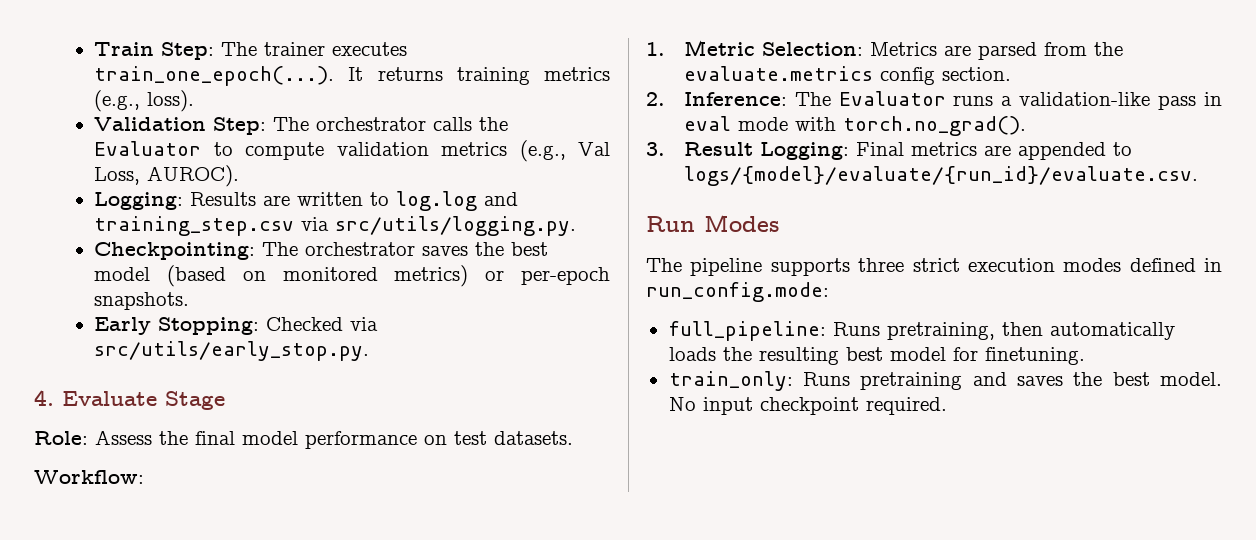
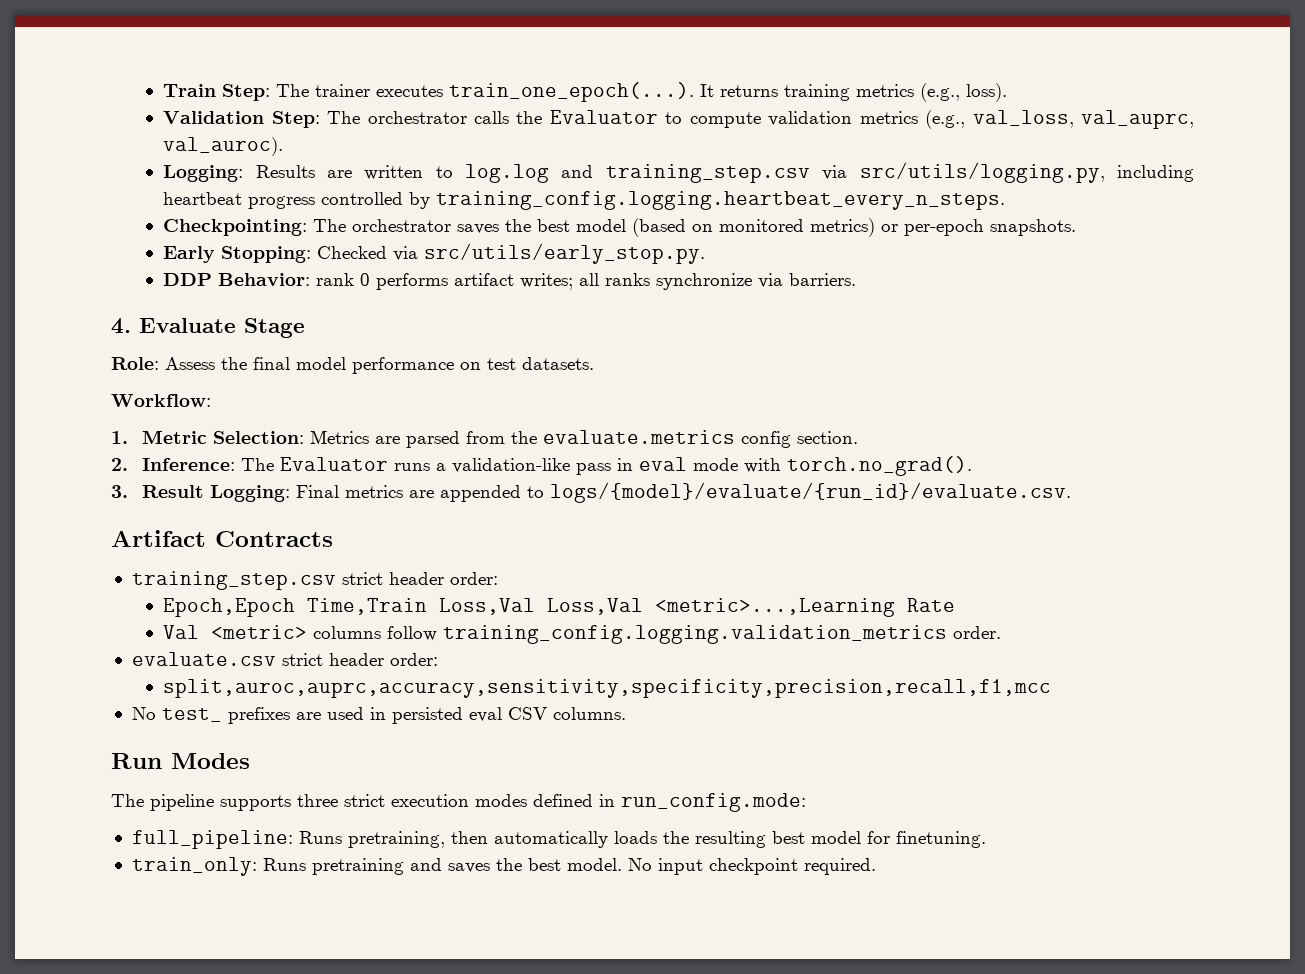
[578,142,610,156] [94,165,240,187] Val Loss, AUROC). -> [972,110,1194,129] [163,137,284,156] val_loss, val_auprc, val_auroc).
[335,216,577,236] src/utils/logging.py. -> [859,162,1194,183] [163,191,1006,210] src/utils/logging.py, including heartbeat progress controlled by training_config.logging.heartbeat_every_n_steps.
(370, 351) none -> [163,273,857,290] // DDP Behavior: rank 0 performs artifact writes; all ranks synchronize via barriers.
(1198, 176) none -> [111,530,333,547] [131,571,498,590] [163,598,956,617] [163,625,1002,644] [131,652,438,666] [163,679,1052,698] [131,707,626,724] // Artifact Contracts // training_step.csv strict header order: // Epoch,Epoch Time,Train Loss,Val Loss,Val <metric>...,Learning Rate // Val <metric> columns follow training_config.logging.validation_metrics order. // evaluate.csv strict header order: // split,auroc,auprc,accuracy,sensitivity,specificity,precision,recall,f1,mcc // No test_ prefixes are used in persisted eval CSV columns.

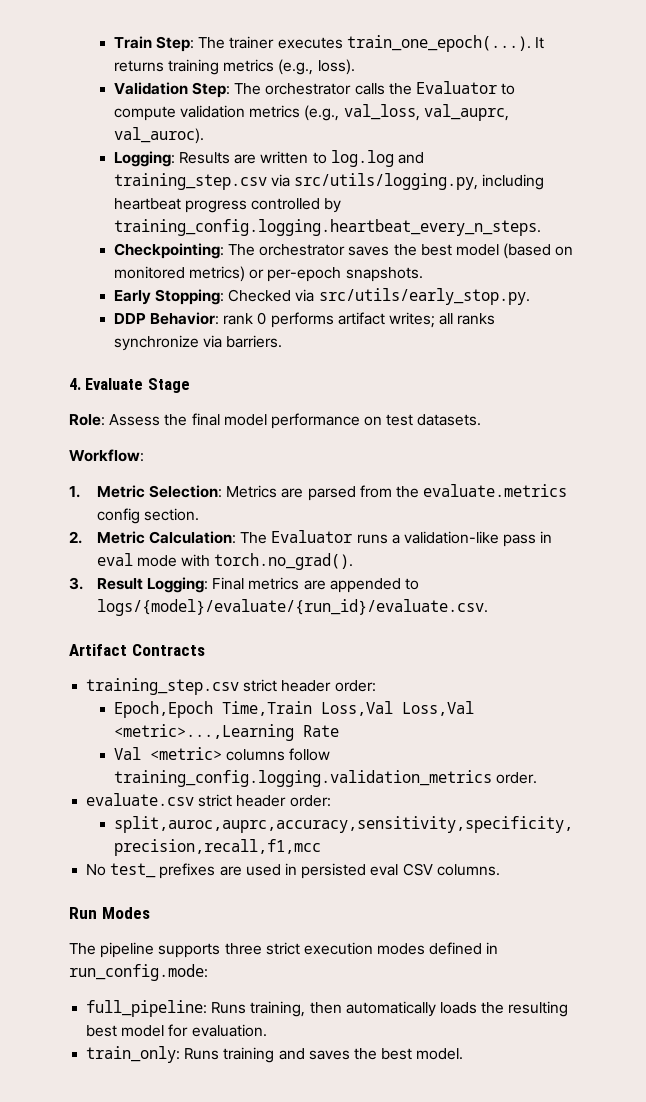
[142,458,236,471] Inference: -> [96,531,236,544] Metric Calculation:
[347,831,445,848] pretraining, -> [250,1001,306,1017] training,
[895,831,986,848] finetuning. -> [191,1024,267,1037] evaluation.
[311,858,404,875] pretraining -> [223,1047,275,1063] training
[627,858,876,875] No input checkpoint required. -> (464, 1054) none

